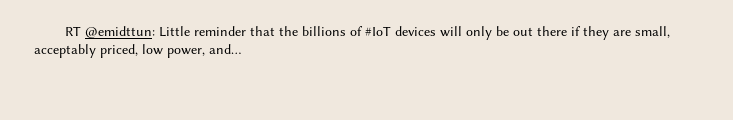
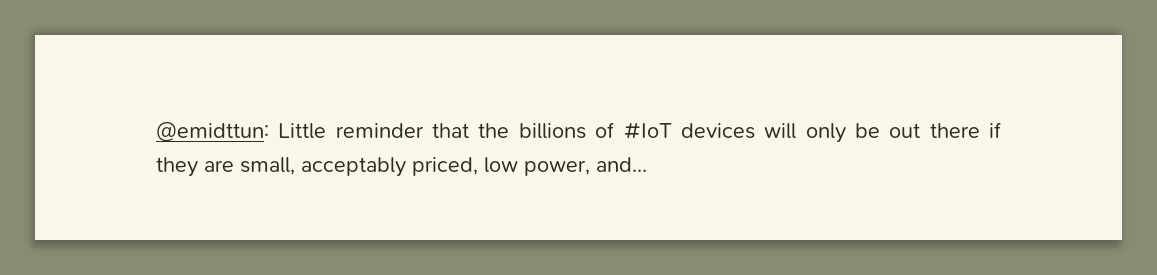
[65,26,82,36] RT -> (156, 132) none

